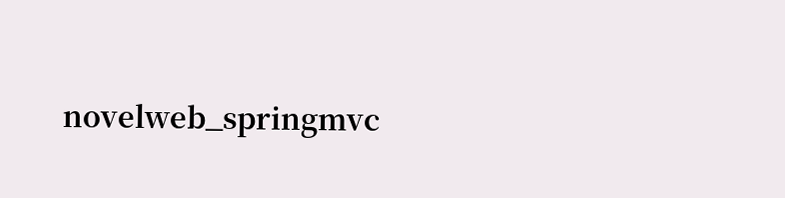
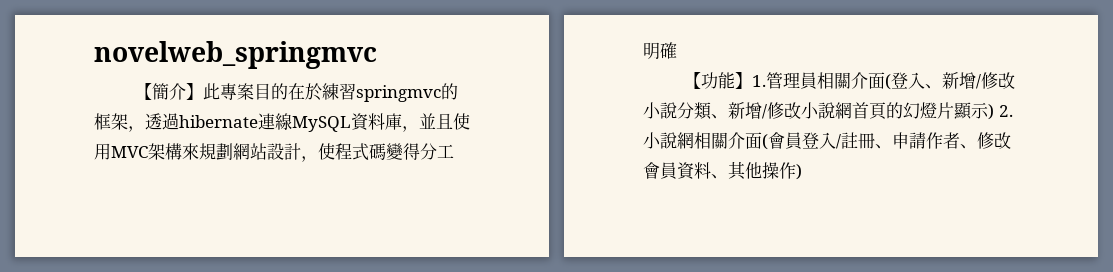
(380, 120) none -> [134,83,458,102] [94,113,470,132] [94,143,454,162] [643,42,677,60] [683,72,1015,90] [643,102,1013,120] [643,132,1011,150] [643,161,802,180] // 【簡介】此專案目的在於練習springmvc的框架，透過hibernate連線MySQL資料庫，並且使用MVC架構來規劃網站設計，使程式碼變得分工明確 // 【功能】1.管理員相關介面(登入、新增/修改小說分類、新增/修改小說網首頁的幻燈片顯示) 2.小說網相關介面(會員登入/註冊、申請作者、修改會員資料、其他操作)

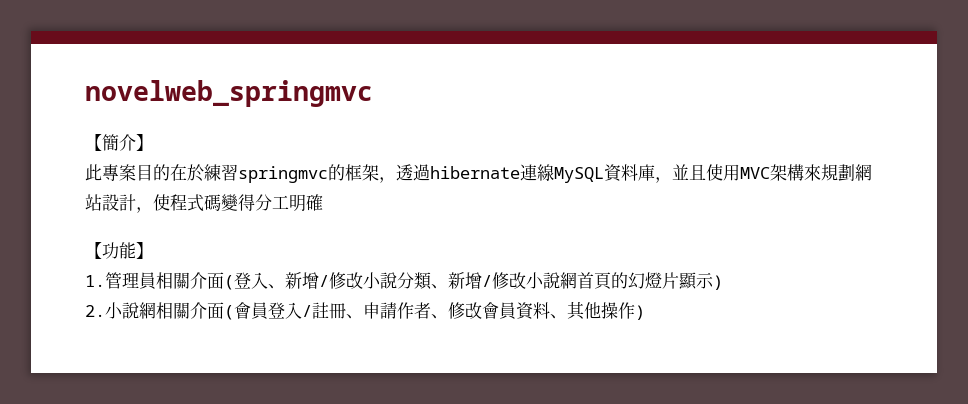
(203, 91) none -> (153, 142) //
(752, 80) none -> (153, 250) //
(994, 112) none -> (723, 282) //

